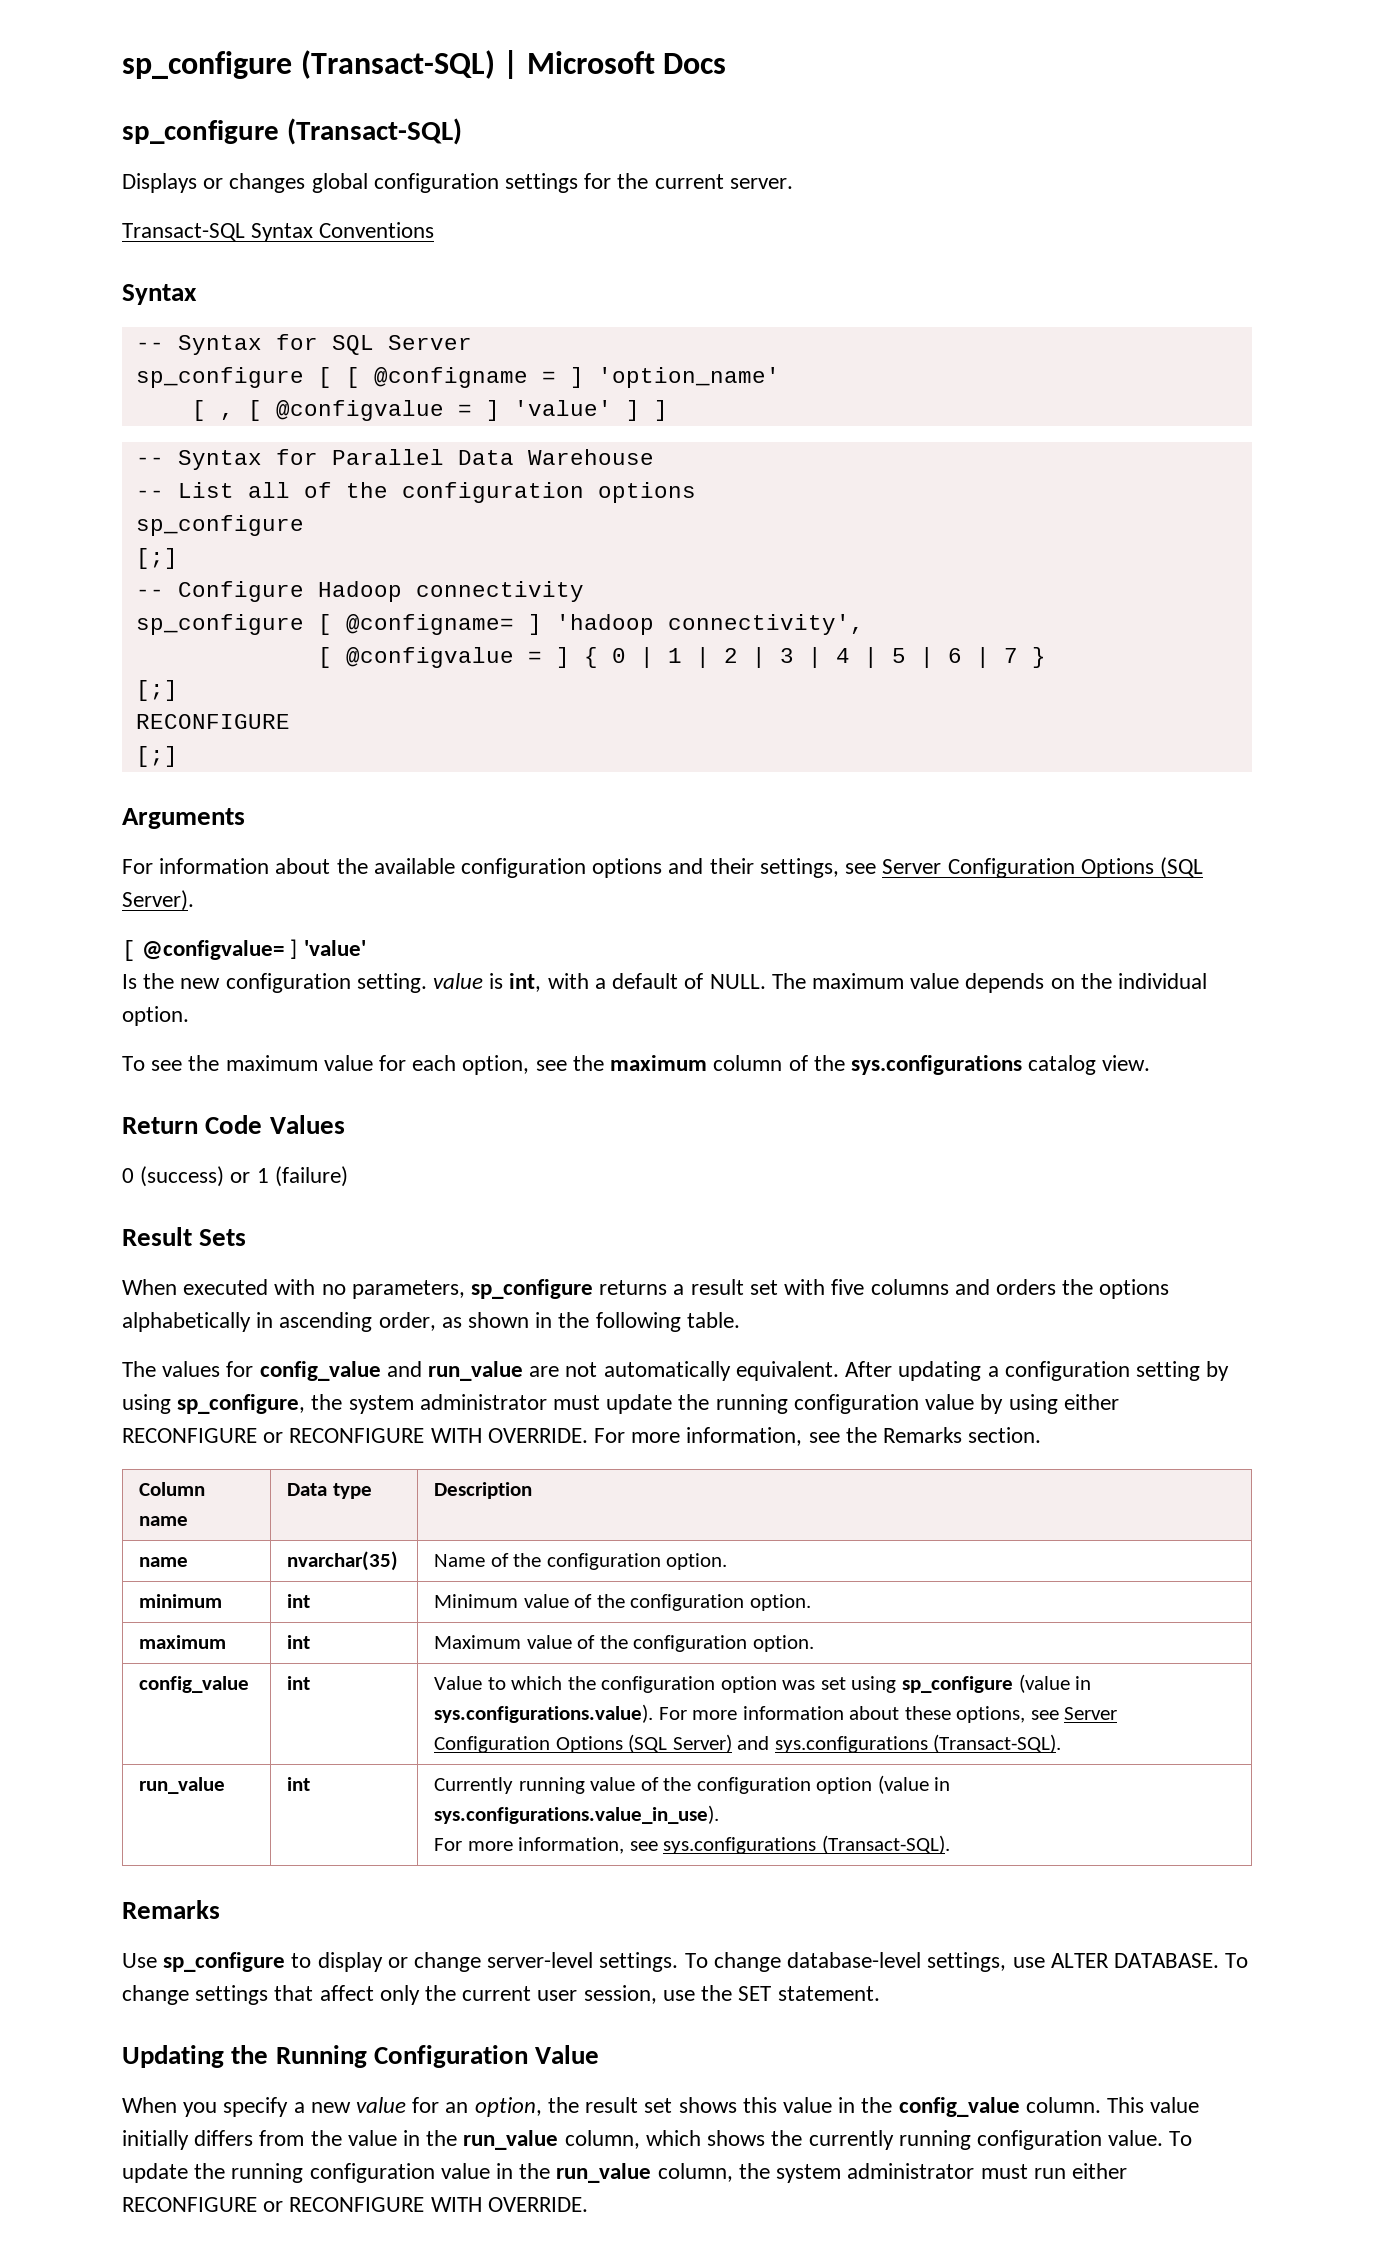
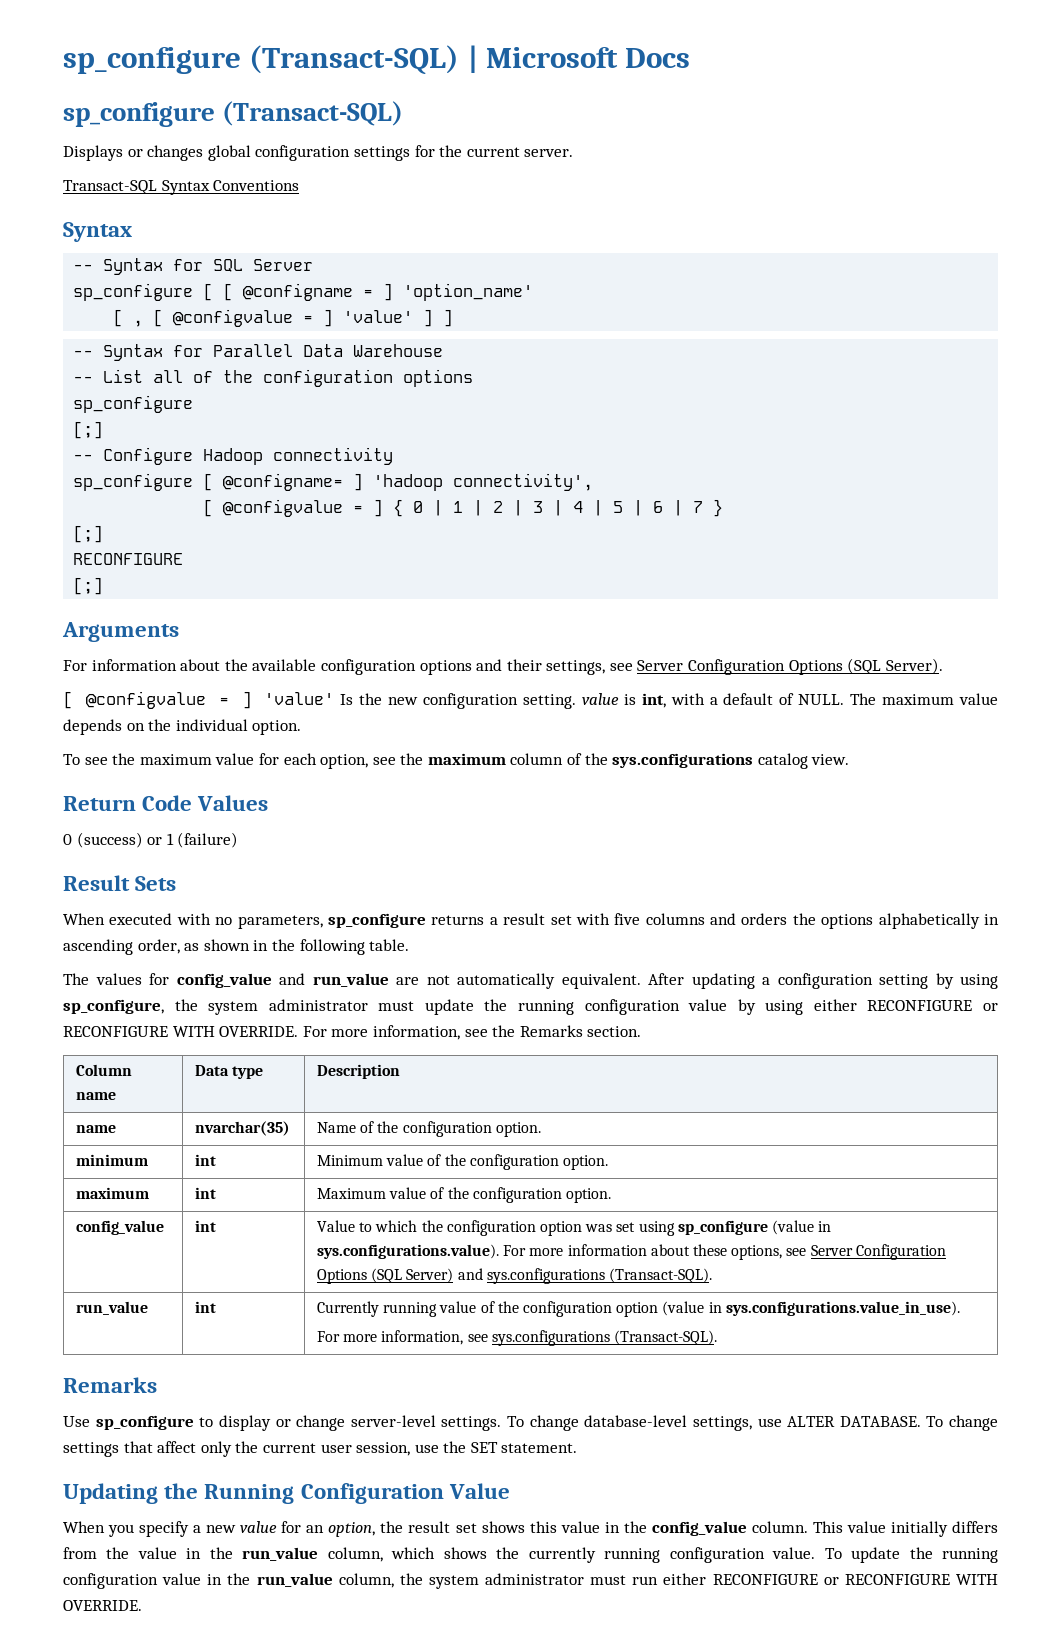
[142,939,366,960] @configvalue= ] 'value' // -> [85,691,335,709] @configvalue = ] 'value'

